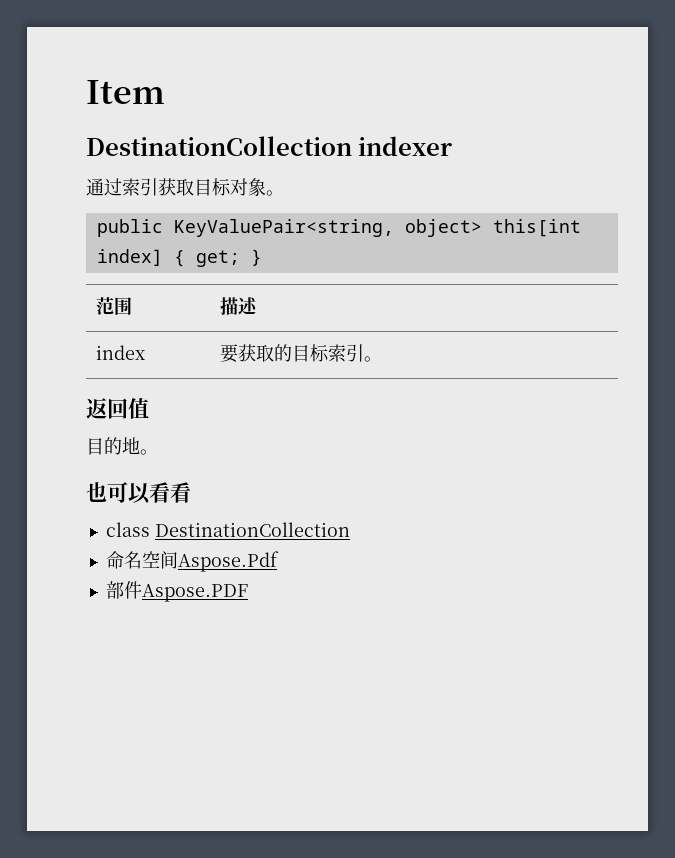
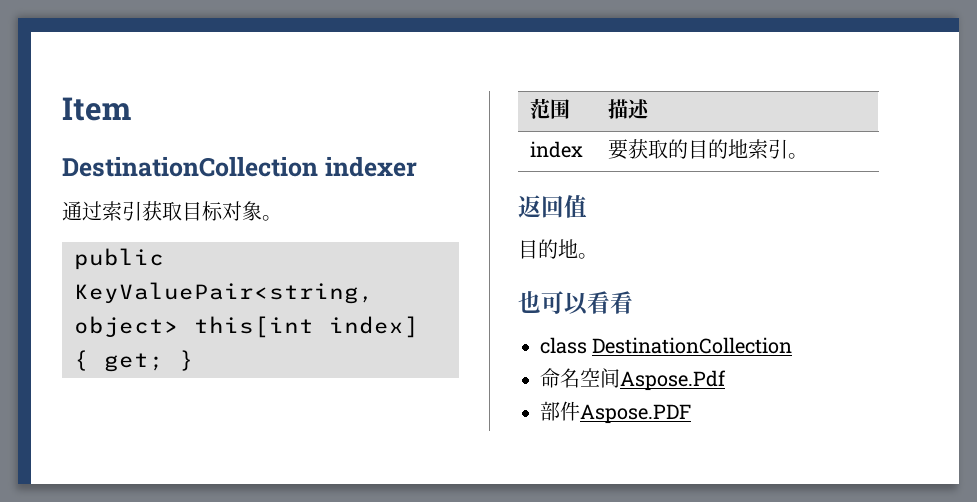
[309,344,329,362] 标 -> [708,139,749,159] 的地

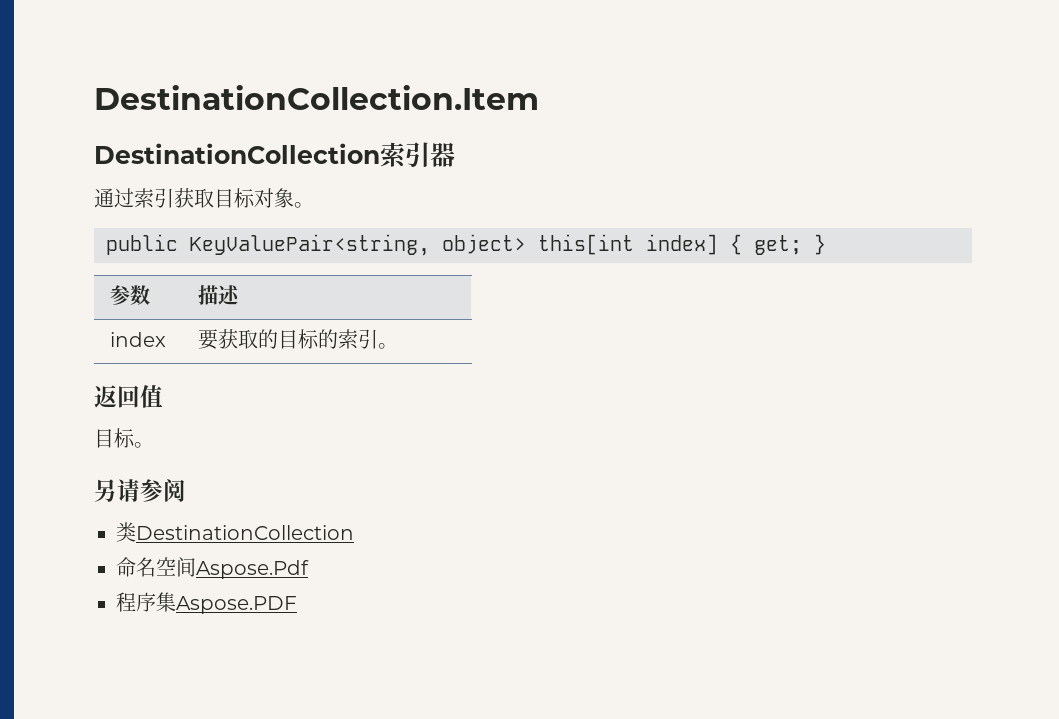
[62,97,131,121] [62,156,417,177] Item // DestinationCollection indexer -> [94,85,539,110] [94,142,455,168] DestinationCollection.Item // DestinationCollection索引器
[530,98,571,119] 范围 -> [109,285,150,305] 参数
[708,139,749,159] 的地 -> [297,329,338,349] 标的
[538,239,598,259] [518,291,633,315] [540,337,587,354] 的地。 // 也可以看看 // class -> [114,428,154,448] [94,479,186,502] [116,522,136,542] 标。 // 另请参阅 // 类
[540,401,580,421] 部件 -> [116,592,176,612] 程序集

